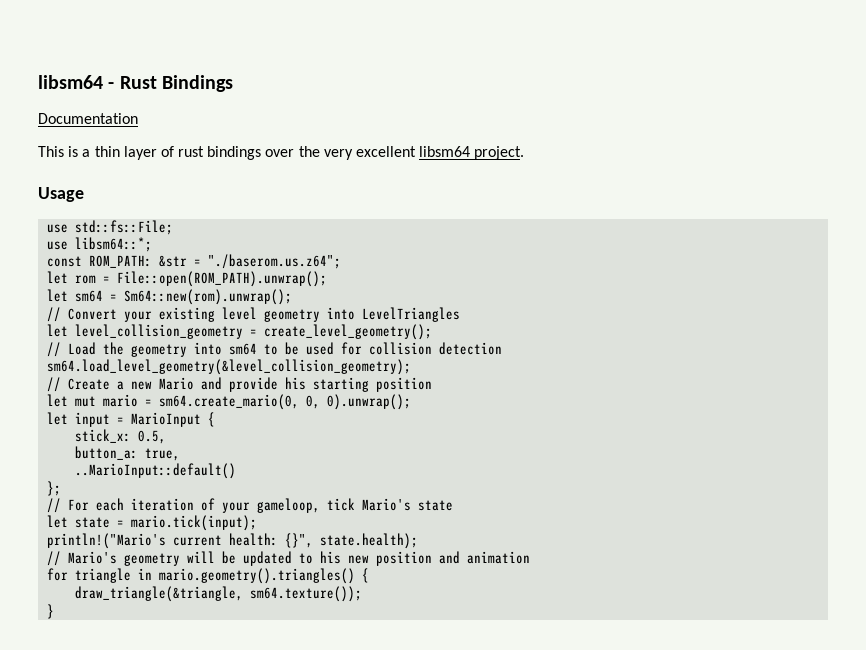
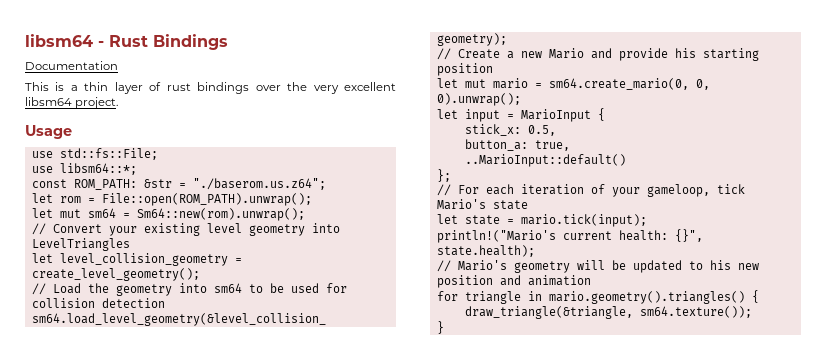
(69, 295) none -> [59,209,81,218] mut

